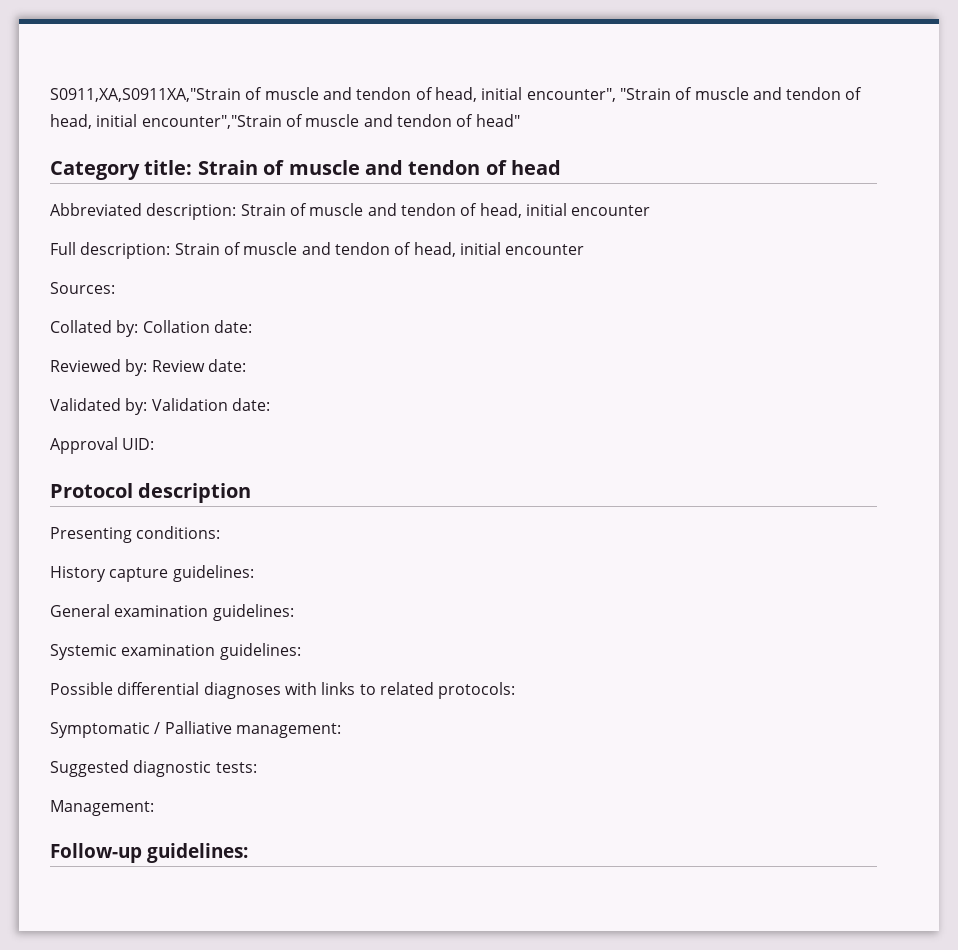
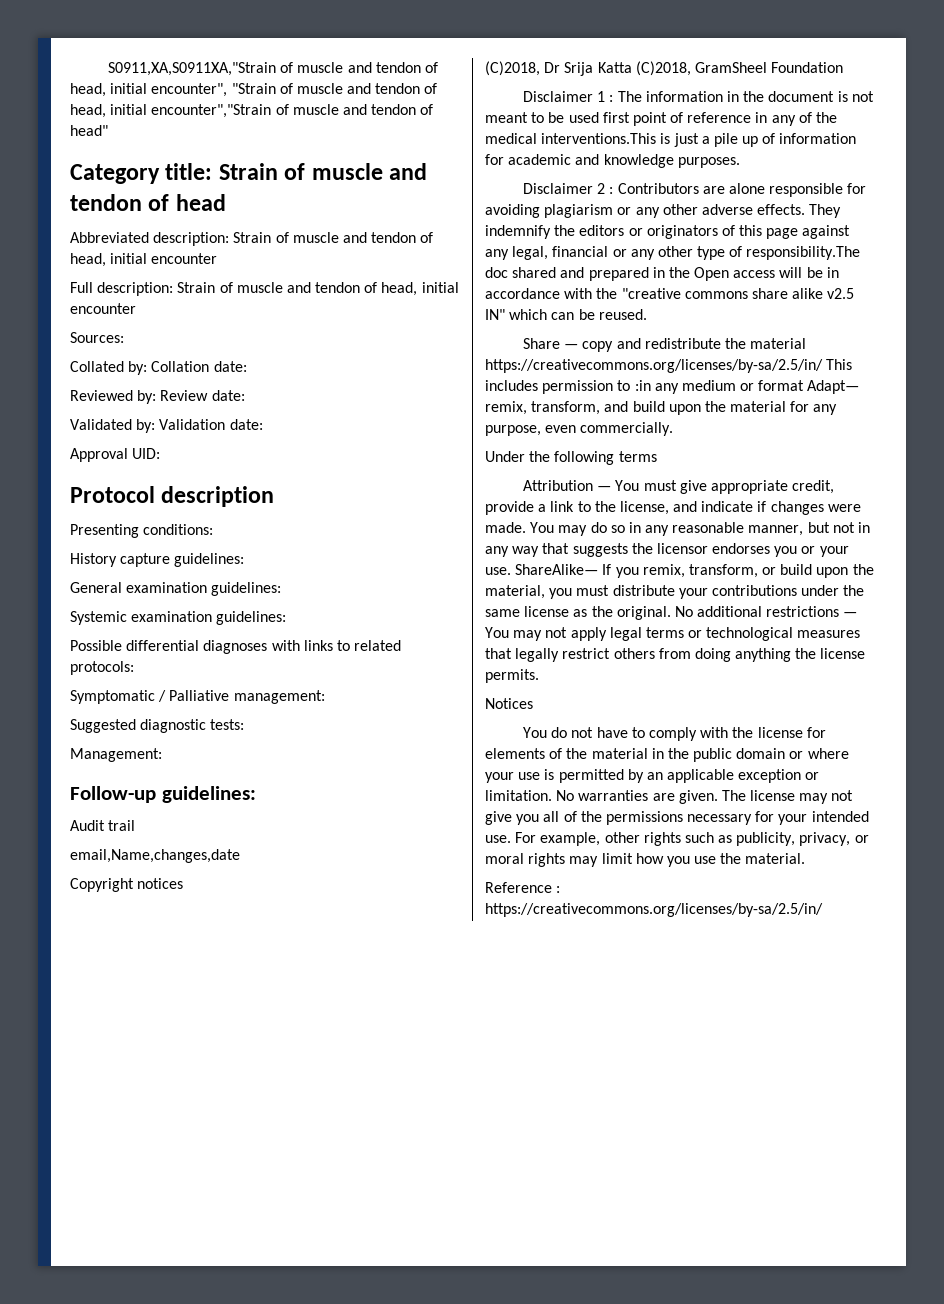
(248, 853) none -> [70,820,136,831] [70,849,240,863] [70,878,184,892] [485,61,844,76] [523,91,874,102] [485,112,838,126] [485,133,857,147] [485,154,740,168] [523,183,867,197] [485,204,842,218] [485,225,851,239] [485,246,861,260] [485,267,839,281] [485,288,855,299] [485,309,647,320] [523,338,807,352] [485,359,853,373] [485,380,860,394] [485,401,838,415] [485,422,674,436] [485,451,657,465] [523,480,835,494] [485,501,861,515] [485,522,871,536] [485,543,849,557] [485,564,874,578] [485,585,865,599] [485,606,858,620] [485,627,861,641] [485,648,866,662] [485,669,539,683] [485,698,533,709] [523,727,826,741] [485,748,849,762] [485,769,820,783] [485,790,854,804] [485,811,869,825] [485,832,869,846] [485,853,806,867] [485,882,561,893] [485,903,823,917] // Audit trail // email,Name,changes,date // Copyright notices // (C)2018, Dr Srija Katta (C)2018, GramSheel Foundation // Disclaimer 1 : The information in the document is not meant to be used first point of reference in any of the medical interventions.This is just a pile up of information for academic and knowledge purposes. // Disclaimer 2 : Contributors are alone responsible for avoiding plagiarism or any other adverse effects. They indemnify the editors or originators of this page against any legal, financial or any other type of responsibility.The doc shared and prepared in the Open access will be in accordance with the "creative commons share alike v2.5 IN" which can be reused. // Share — copy and redistribute the material https://creativecommons.org/licenses/by-sa/2.5/in/ This includes permission to :in any medium or format Adapt— remix, transform, and build upon the material for any purpose, even commercially. // Under the following terms // Attribution — You must give appropriate credit, provide a link to the license, and indicate if changes were made. You may do so in any reasonable manner, but not in any way that suggests the licensor endorses you or your use. ShareAlike— If you remix, transform, or build upon the material, you must distribute your contributions under the same license as the original. No additional restrictions — You may not apply legal terms or technological measures that legally restrict others from doing anything the license permits. // Notices // You do not have to comply with the license for elements of the material in the public domain or where your use is permitted by an applicable exception or limitation. No warranties are given. The license may not give you all of the permissions necessary for your intended use. For example, other rights such as publicity, privacy, or moral rights may limit how you use the material. // Reference : https://creativecommons.org/licenses/by-sa/2.5/in/

